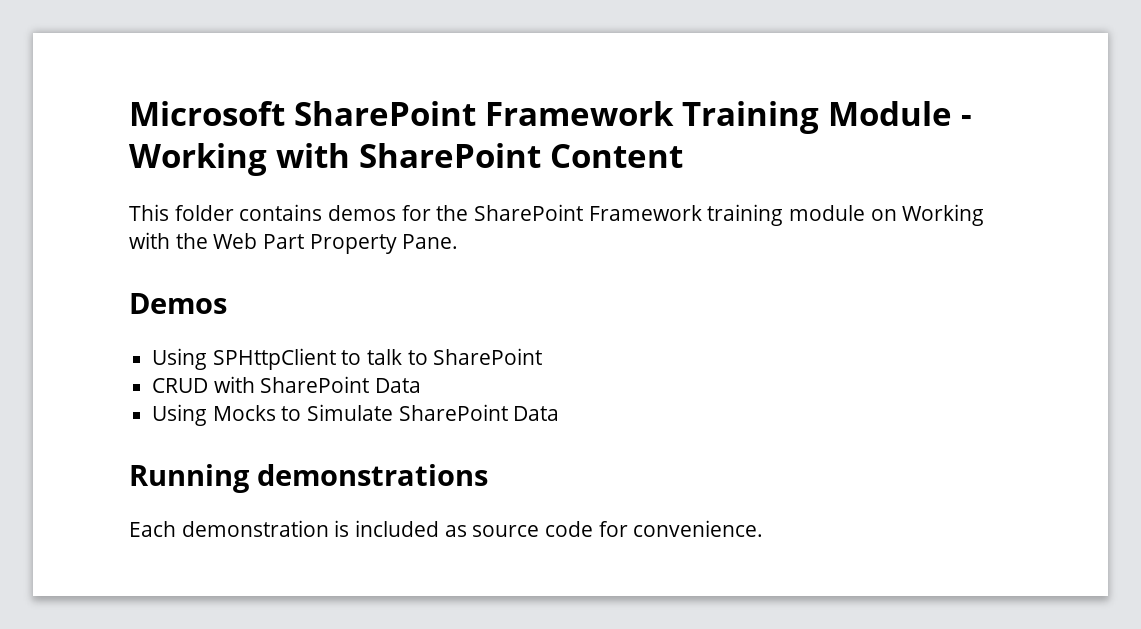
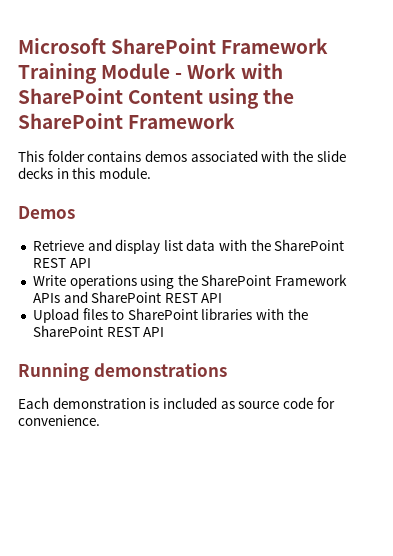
[129,143,267,176] Working -> [187,63,237,79] Work
(683, 156) none -> [208,88,295,109] [18,113,236,129] using the SharePoint Framework
[401,204,985,226] [129,232,459,254] [129,293,227,314] [152,348,543,370] [152,376,422,393] [152,404,560,426] for the SharePoint Framework training module on Working with the Web Part Property Pane. // Demos // Using SPHttpClient to talk to SharePoint // CRUD with SharePoint Data // Using Mocks to Simulate SharePoint Data -> [190,150,346,162] [18,167,151,179] [18,206,75,219] [32,239,345,254] [32,258,91,268] [32,274,348,289] [32,291,223,303] [32,308,308,323] [32,325,165,337] associated with the slide decks in this module. // Demos // Retrieve and display list data with the SharePoint REST API // Write operations using the SharePoint Framework APIs and SharePoint REST API // Upload files to SharePoint libraries with the SharePoint REST API

